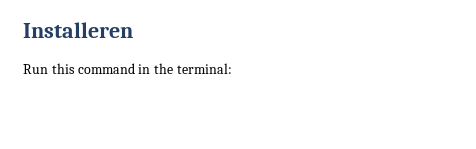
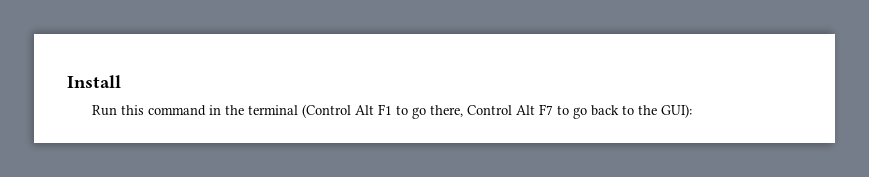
[23,22,133,38] Installeren -> [67,75,121,88] Install
[176,63,232,74] terminal: -> [248,104,693,119] terminal (Control Alt F1 to go there, Control Alt F7 to go back to the GUI):

